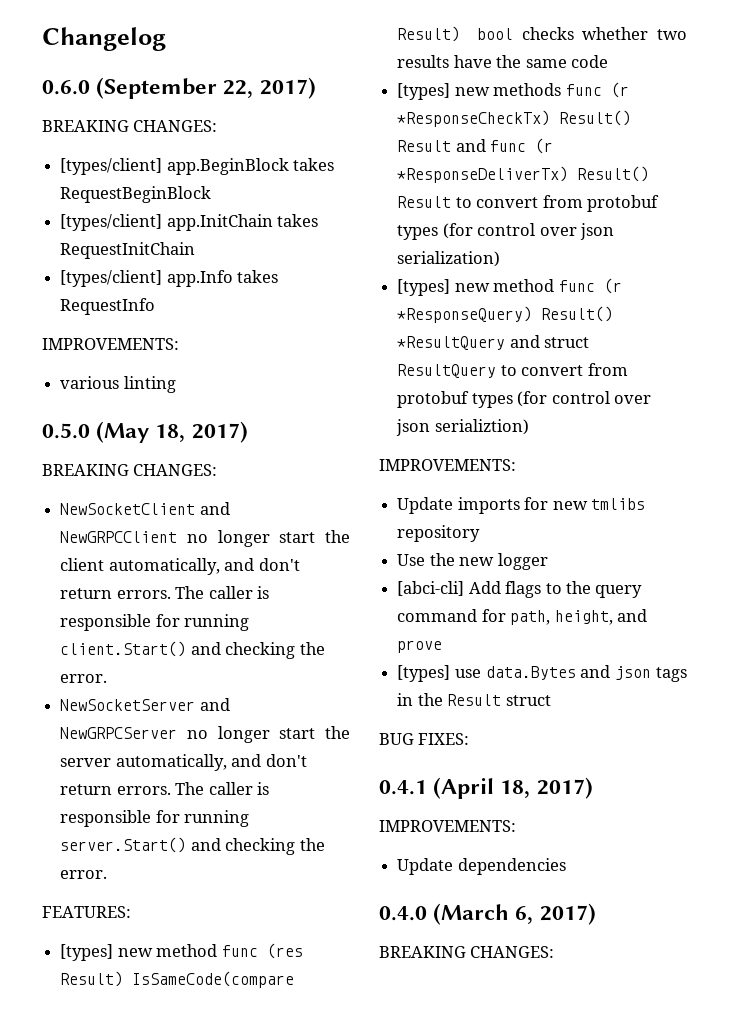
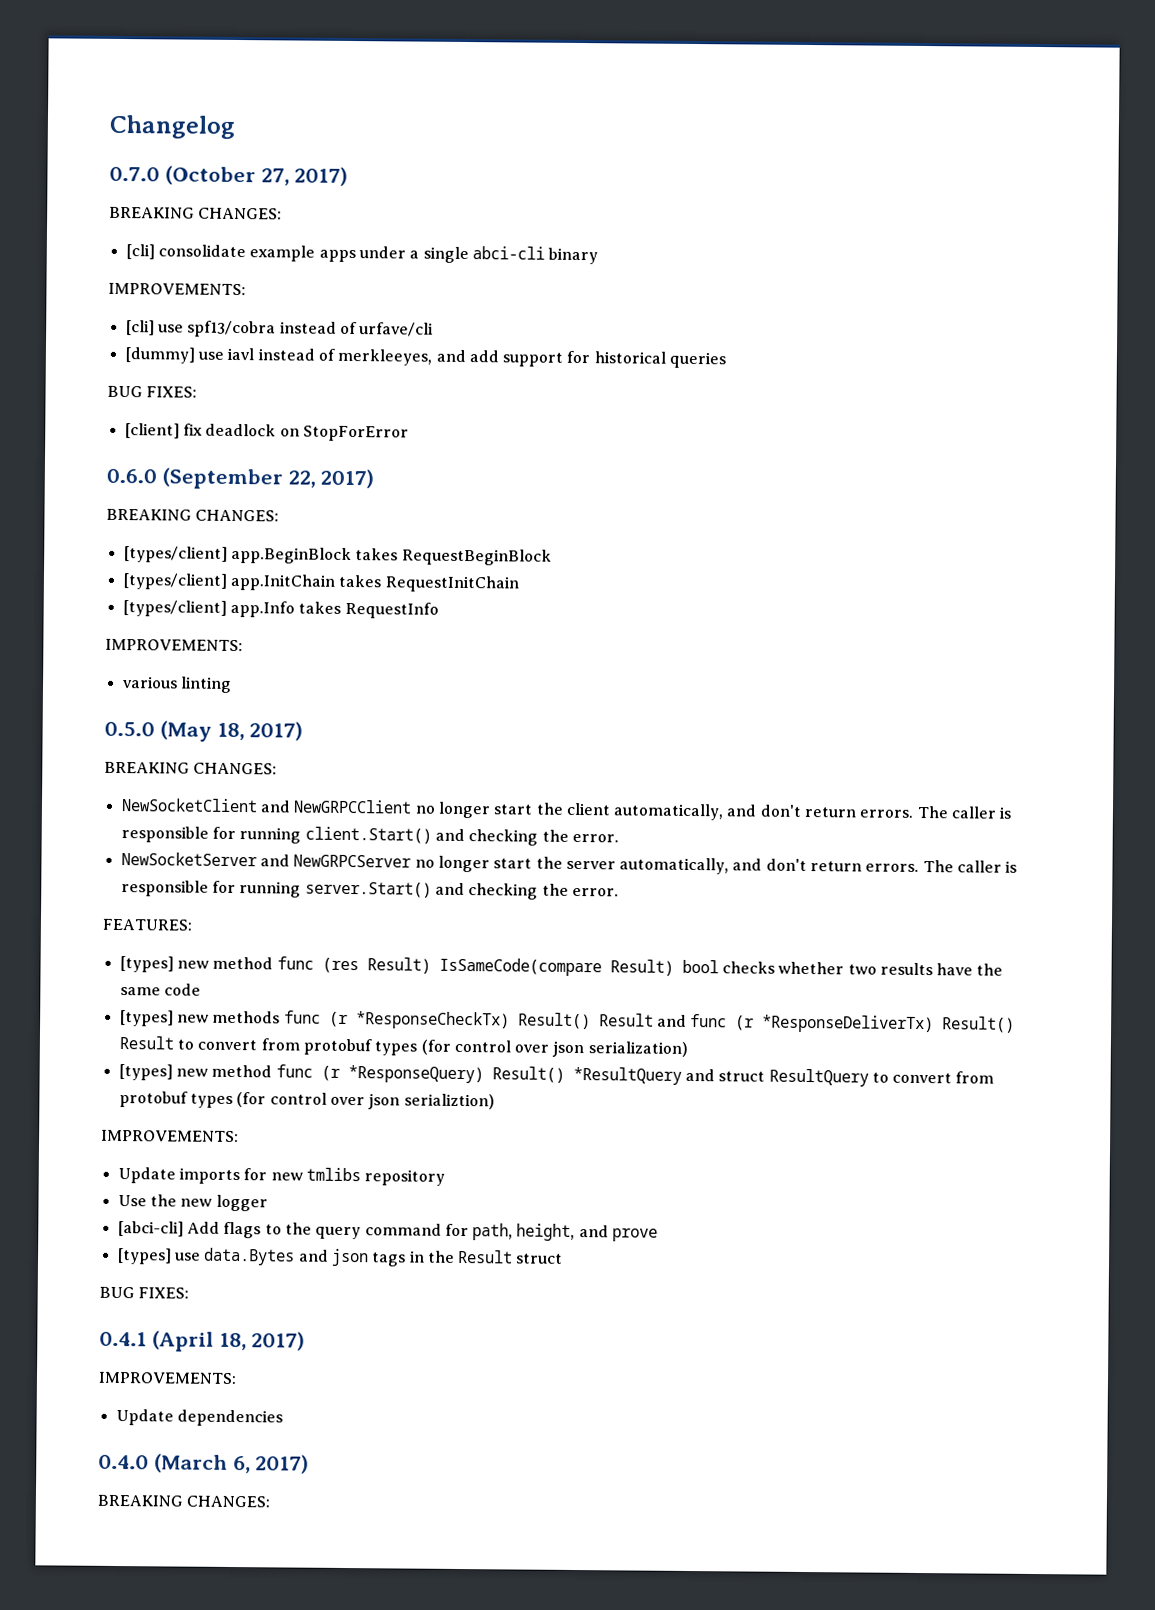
(166, 39) none -> [109,165,349,186] [109,206,283,220] [125,244,599,265] [108,282,246,296] [125,320,435,338] [124,347,727,369] [107,385,198,398] [124,423,409,442] // 0.7.0 (October 27, 2017) // BREAKING CHANGES: // [cli] consolidate example apps under a single abci-cli binary // IMPROVEMENTS: // [cli] use spf13/cobra instead of urfave/cli // [dummy] use iavl instead of merkleeyes, and add support for historical queries // BUG FIXES: // [client] fix deadlock on StopForError

